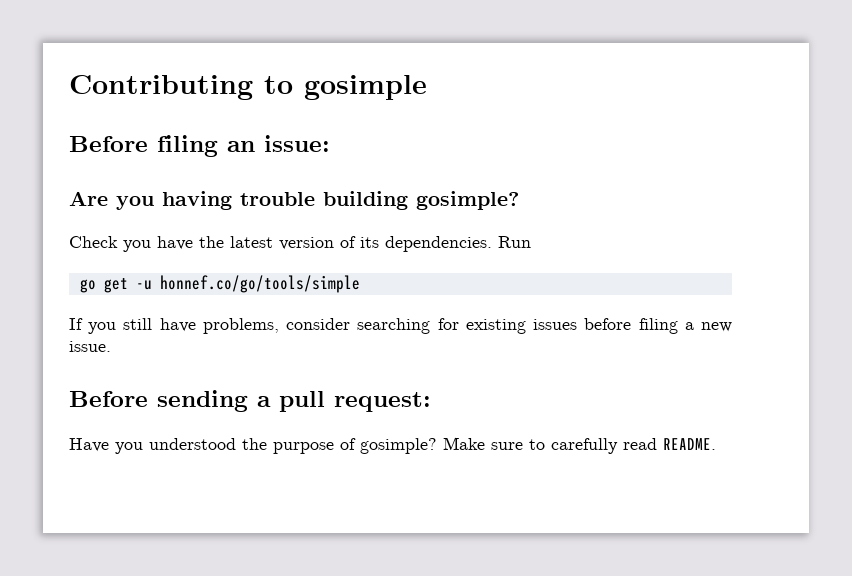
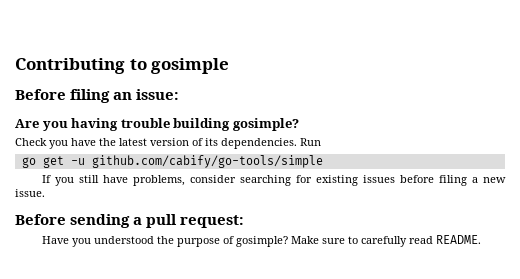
[159,275,360,293] honnef.co/go/tools/simple -> [91,155,323,168] github.com/cabify/go-tools/simple

